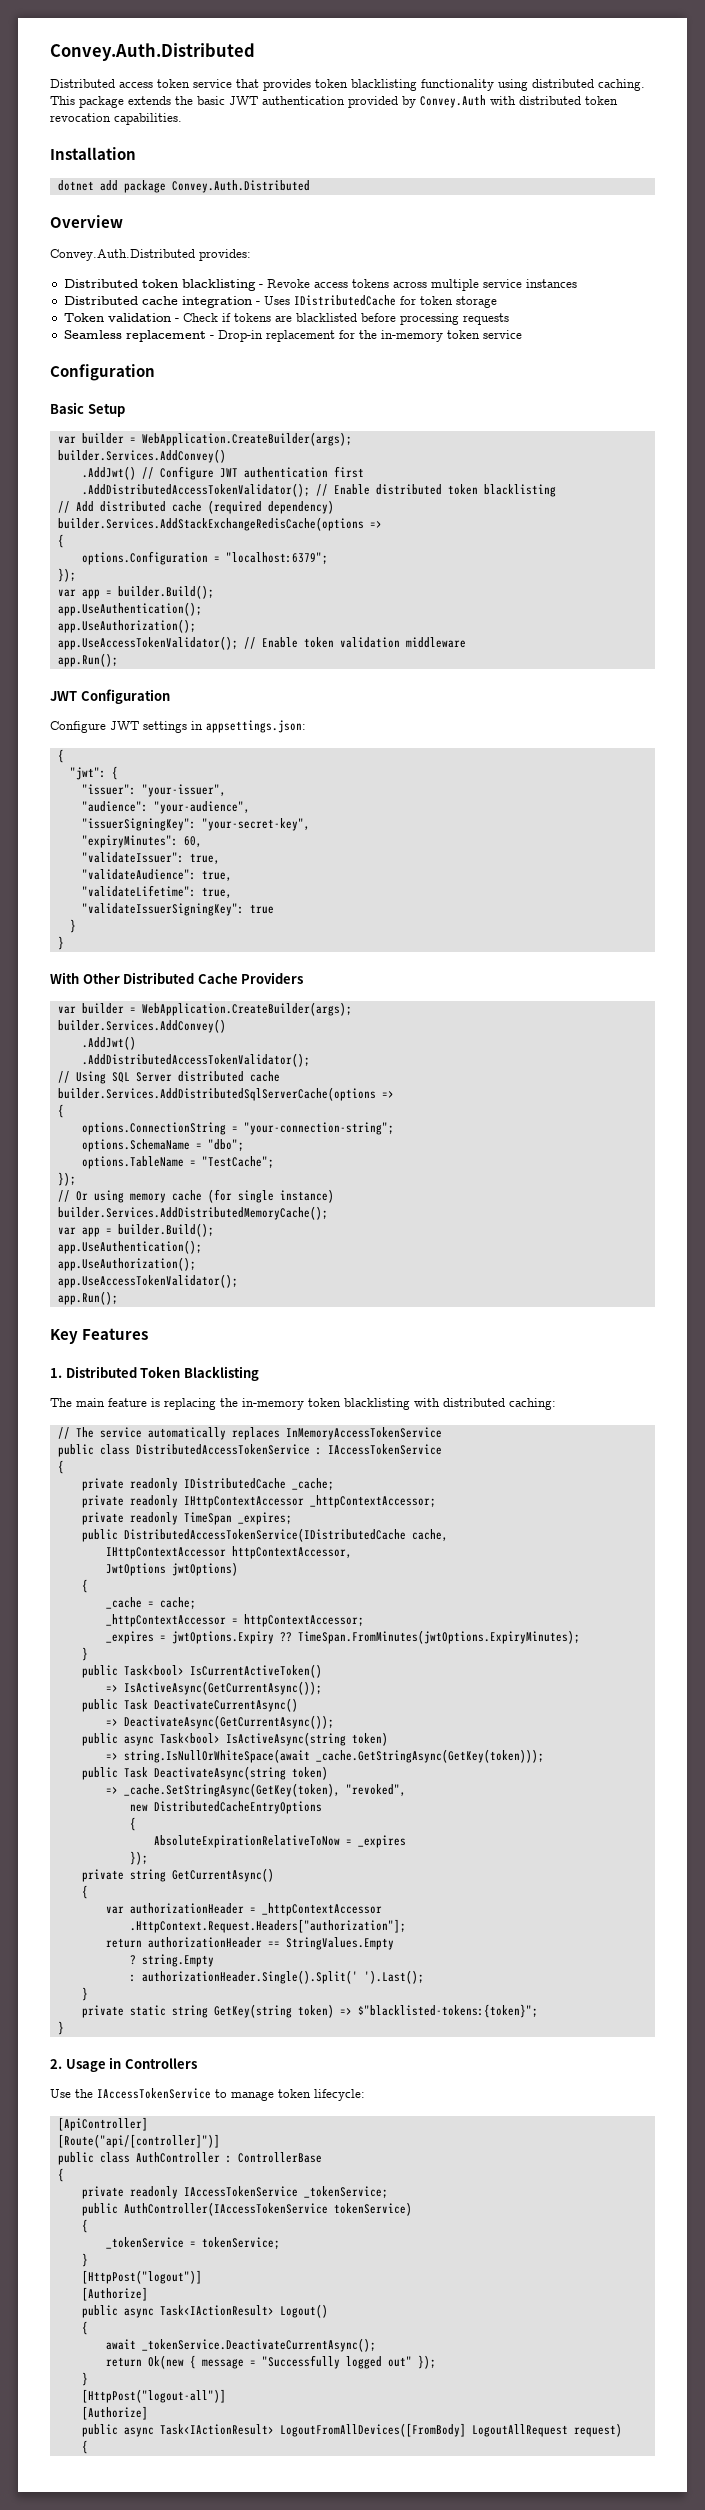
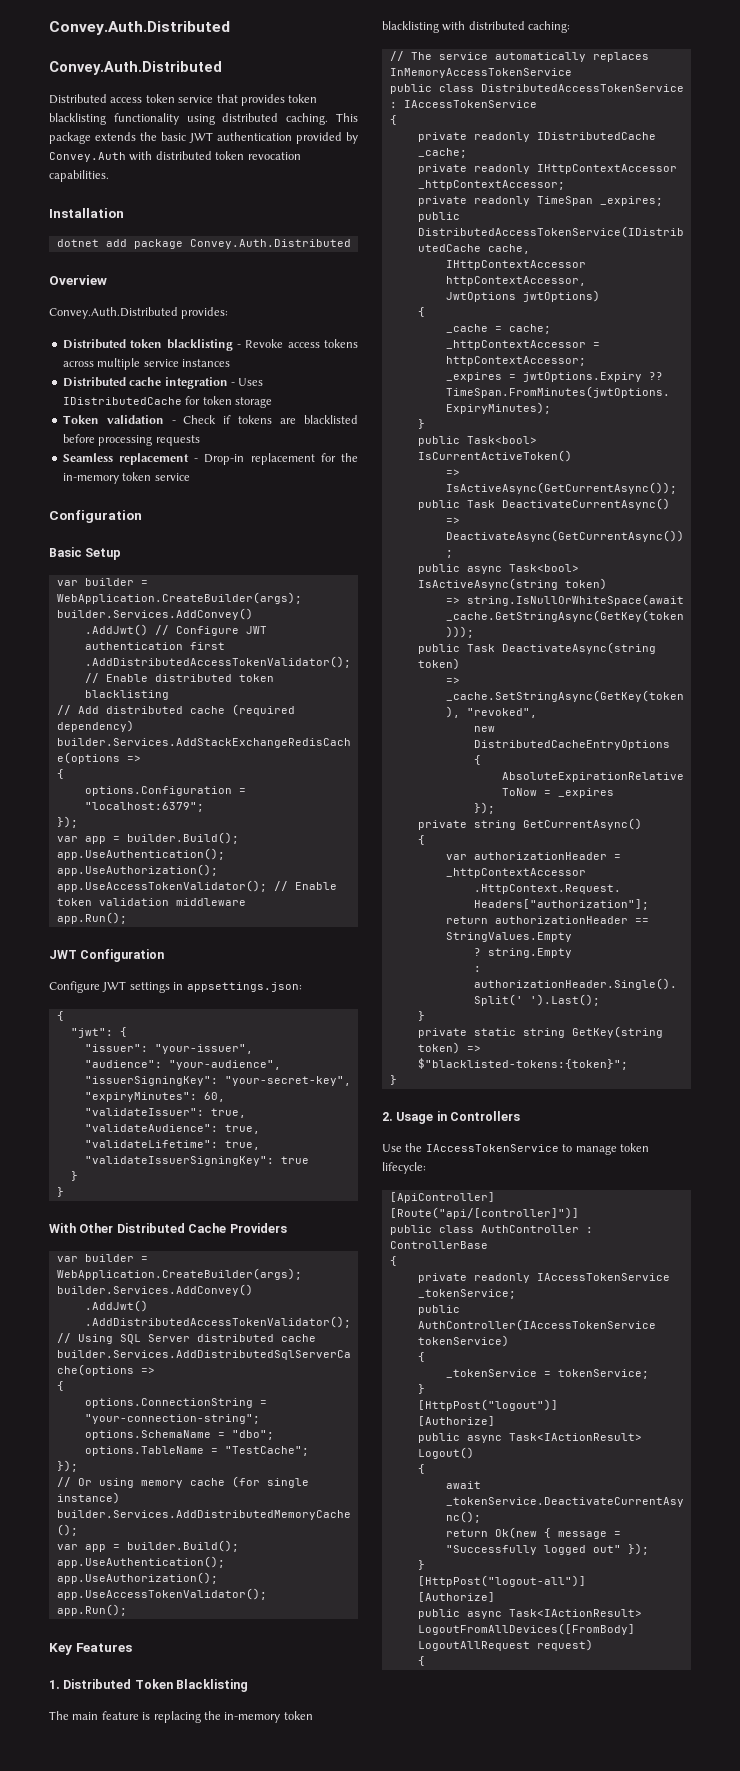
[50,43,255,61] Convey.Auth.Distributed -> [49,21,230,35] [49,61,222,75] Convey.Auth.Distributed // Convey.Auth.Distributed

